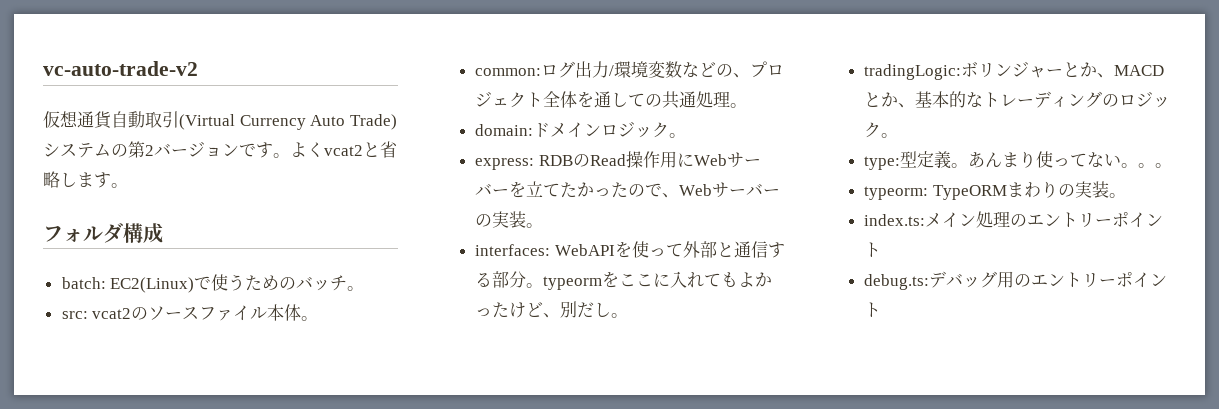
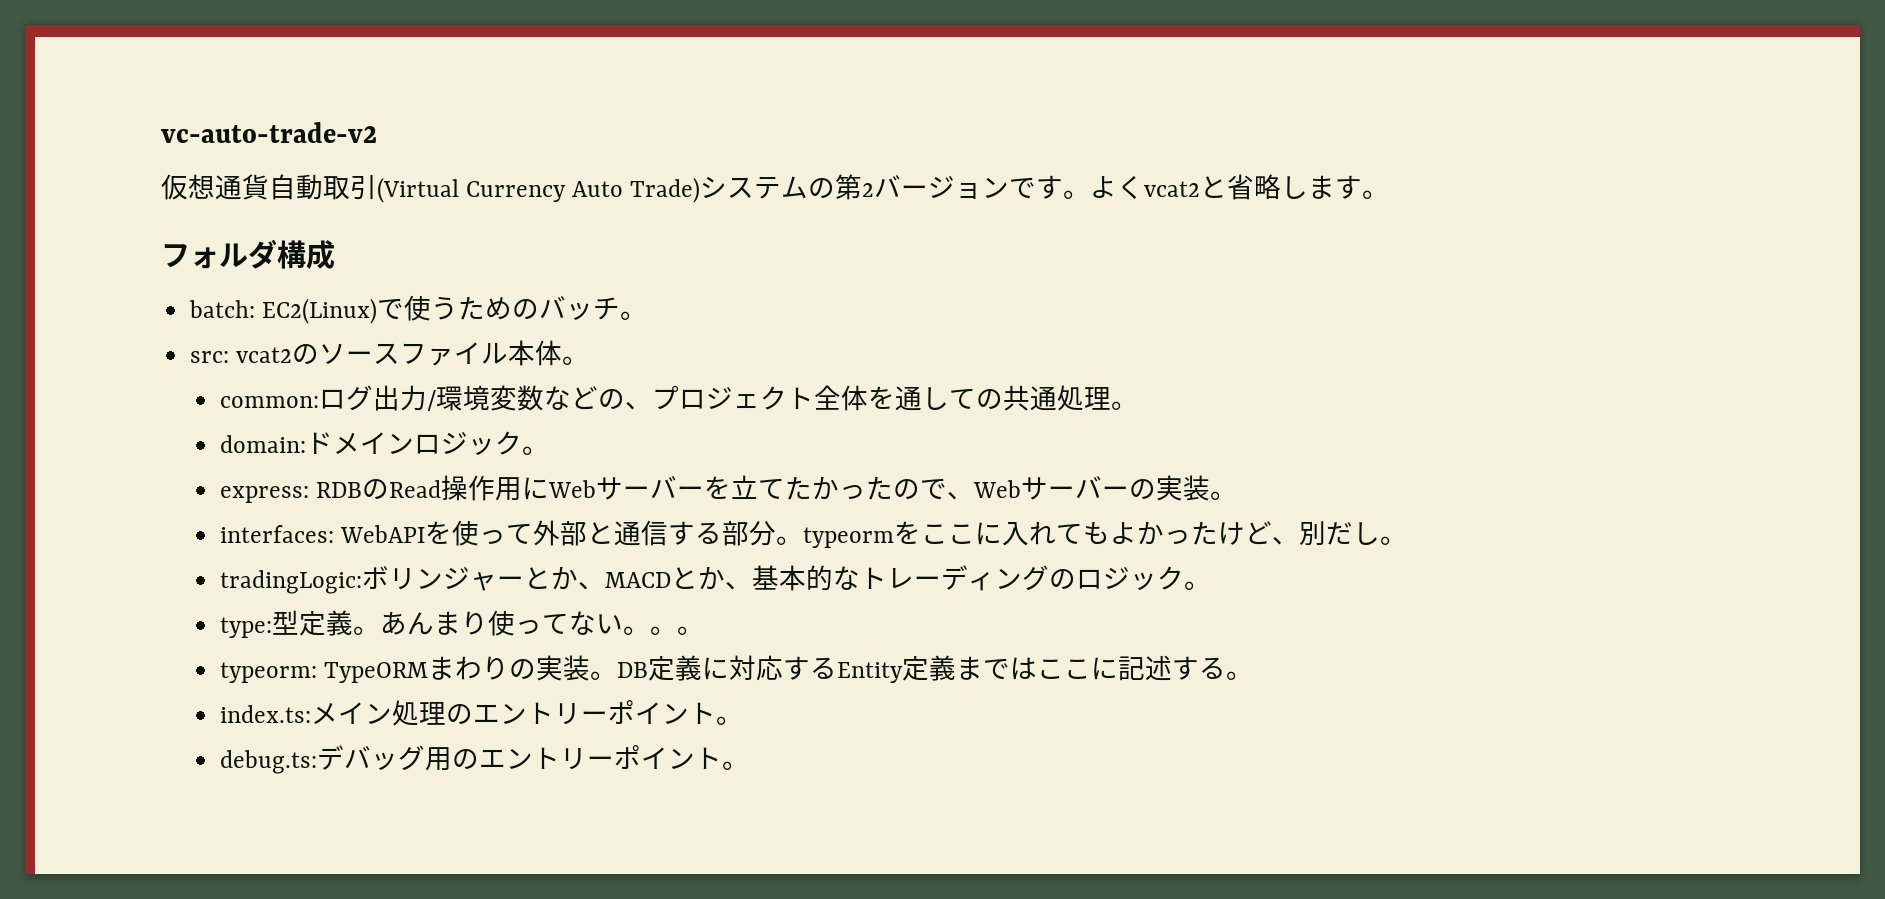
(1127, 195) none -> [617,655,1254,683] DB定義に対応するEntity定義まではここに記述する。
(882, 250) none -> [715,716,743,725] 。
(882, 310) none -> [721,761,749,770] 。

